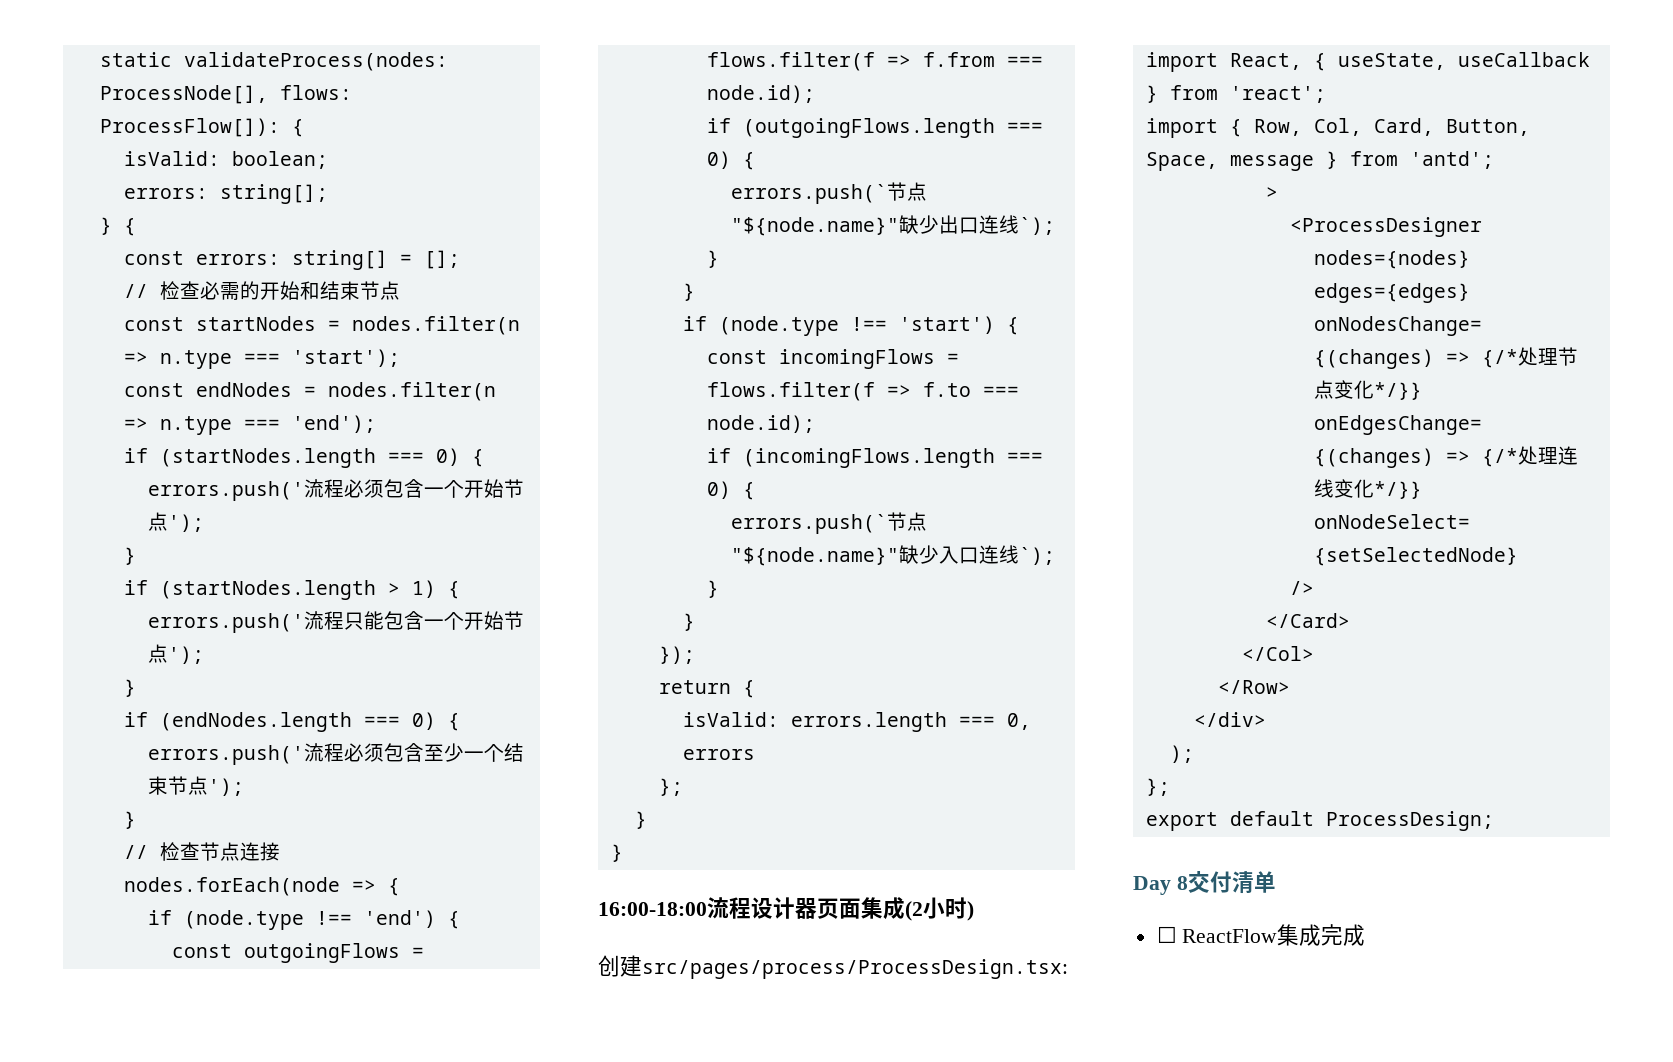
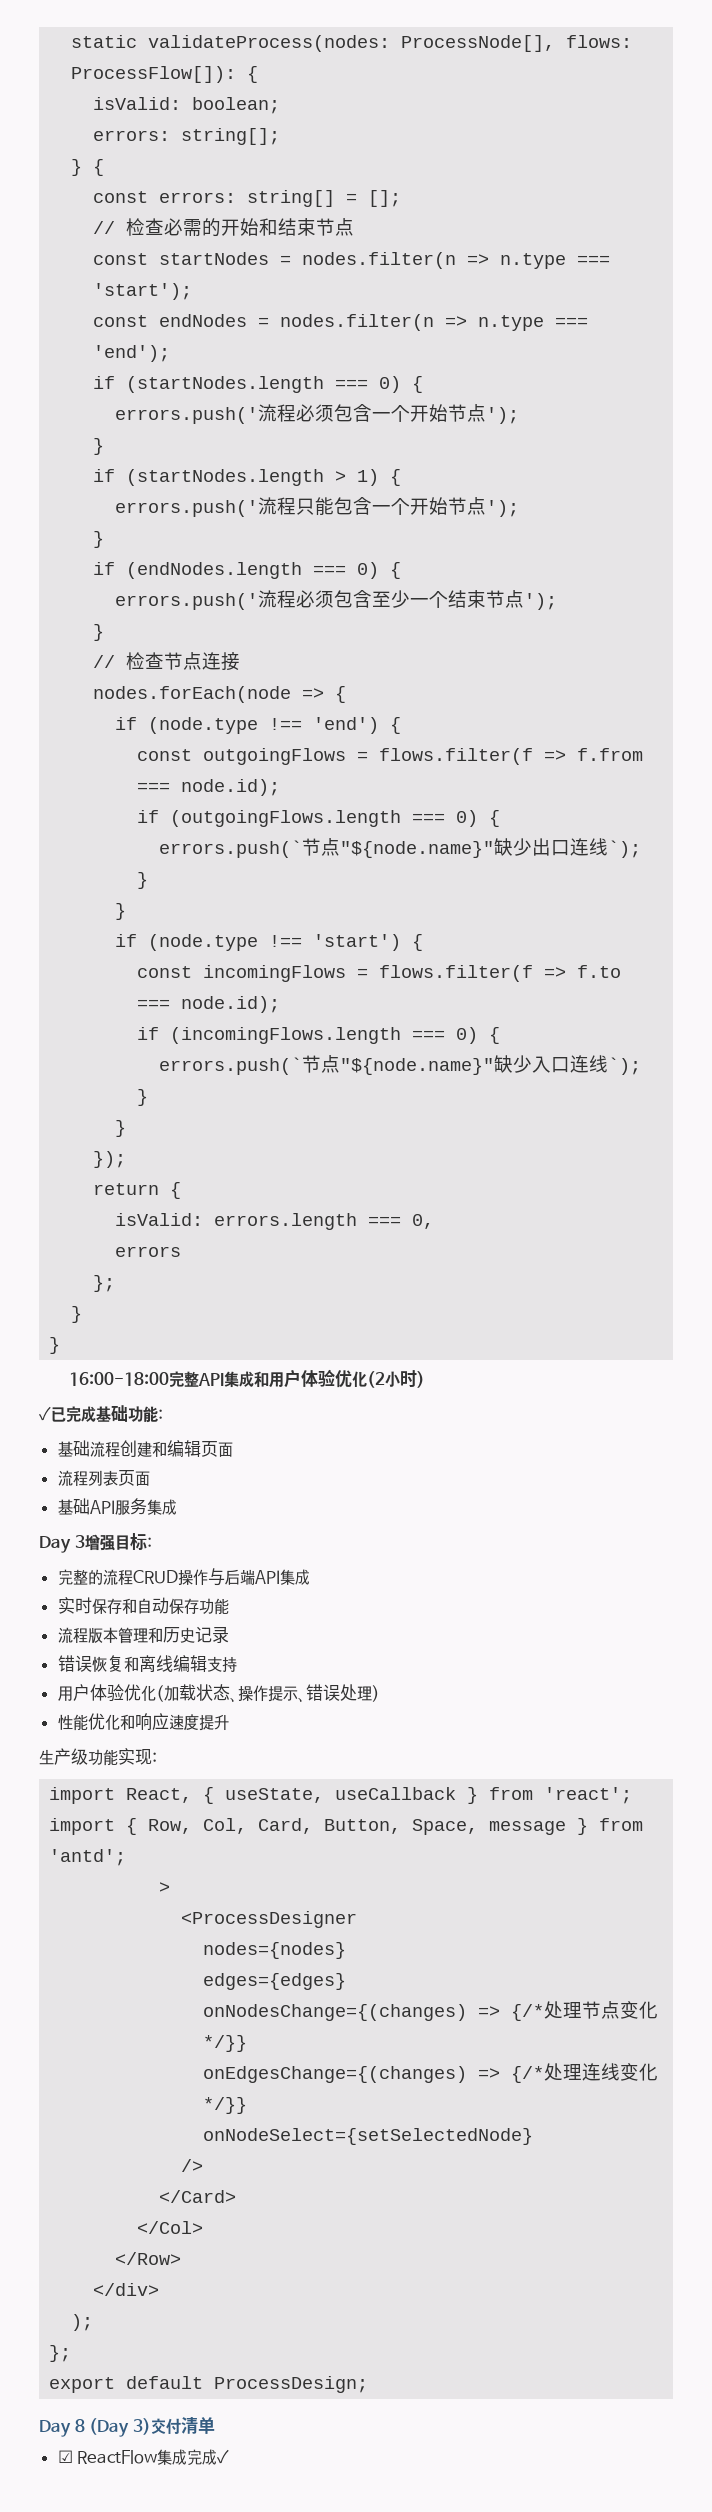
[707,897,974,921] [598,955,1068,979] 流程设计器页面集成(2小时) // 创建src/pages/process/ProcessDesign.tsx: -> [168,1369,425,1388] [39,1405,163,1423] [57,1440,233,1458] [57,1470,150,1486] [57,1498,177,1515] [39,1533,152,1553] [57,1568,310,1586] [57,1597,229,1615] [57,1626,229,1644] [57,1655,237,1672] [57,1684,380,1703] [57,1713,229,1731] [39,1748,157,1766] 完整API集成和用户体验优化(2小时) // ✓已完成基础功能: // 基础流程创建和编辑页面 // 流程列表页面 // 基础API服务集成 // Day 3增强目标: // 完整的流程CRUD操作与后端API集成 // 实时保存和自动保存功能 // 流程版本管理和历史记录 // 错误恢复和离线编辑支持 // 用户体验优化(加载状态、操作提示、错误处理) // 性能优化和响应速度提升 // 生产级功能实现:
(1188, 883) none -> [89,2418,151,2437] (Day 3)
[1156,926,1177,943] ☐ -> [57,2450,73,2463] ☑
(1366, 935) none -> [217,2449,230,2464] ✓

